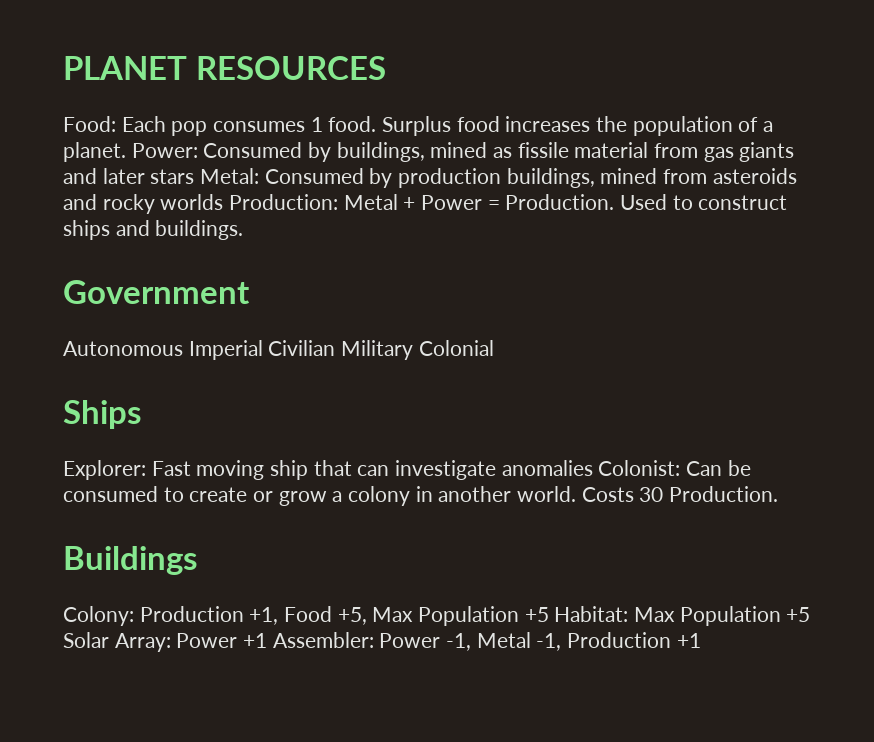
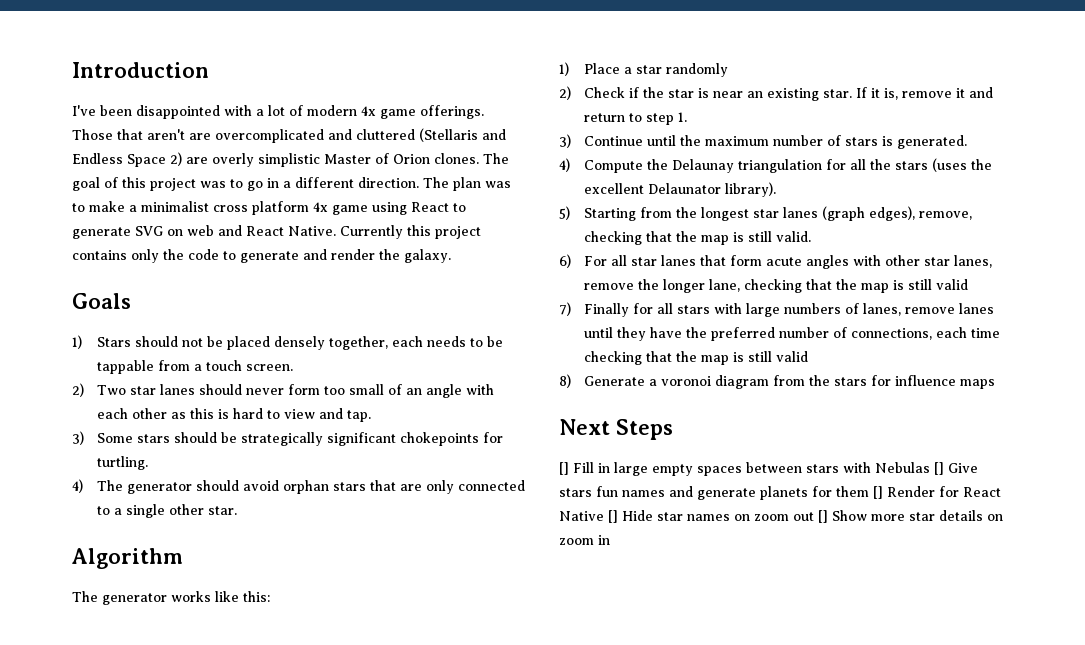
[63,56,386,80] [63,116,774,136] [63,142,795,162] [63,168,797,188] [63,194,788,214] [63,220,244,240] [63,280,250,304] [63,340,494,360] [63,400,142,429] [63,460,751,480] [63,486,779,506] [63,546,198,575] [63,606,811,626] [63,632,701,652] PLANET RESOURCES // Food: Each pop consumes 1 food. Surplus food increases the population of a planet. Power: Consumed by buildings, mined as fissile material from gas giants and later stars Metal: Consumed by production buildings, mined from asteroids and rocky worlds Production: Metal + Power = Production. Used to construct ships and buildings. // Government // Autonomous Imperial Civilian Military Colonial // Ships // Explorer: Fast moving ship that can investigate anomalies Colonist: Can be consumed to create or grow a colony in another world. Costs 30 Production. // Buildings // Colony: Production +1, Food +5, Max Population +5 Habitat: Max Population +5 Solar Array: Power +1 Assembler: Power -1, Metal -1, Production +1 -> [72,62,209,78] [72,105,484,119] [72,128,506,143] [72,152,509,167] [72,177,511,191] [72,201,466,215] [72,225,481,239] [72,249,451,263] [72,293,131,309] [72,335,504,350] [97,360,294,374] [72,383,495,398] [97,408,372,422] [72,431,504,446] [97,456,149,470] [72,479,526,494] [97,504,238,518] [72,548,183,569] [72,591,270,605] [559,62,729,77] [559,86,994,101] [584,112,688,125] [559,134,968,149] [559,158,993,173] [584,182,777,197] [559,206,973,221] [584,231,812,245] [559,254,993,269] [584,279,969,293] [559,302,995,317] [584,327,1001,341] [584,351,809,365] [559,374,996,389] [559,419,673,440] [559,462,978,476] [559,486,1001,500] [559,510,1003,523] [559,535,610,545] Introduction // I've been disappointed with a lot of modern 4x game offerings. Those that aren't are overcomplicated and cluttered (Stellaris and Endless Space 2) are overly simplistic Master of Orion clones. The goal of this project was to go in a different direction. The plan was to make a minimalist cross platform 4x game using React to generate SVG on web and React Native. Currently this project contains only the code to generate and render the galaxy. // Goals // 1) Stars should not be placed densely together, each needs to be tappable from a touch screen. // 2) Two star lanes should never form too small of an angle with each other as this is hard to view and tap. // 3) Some stars should be strategically significant chokepoints for turtling. // 4) The generator should avoid orphan stars that are only connected to a single other star. // Algorithm // The generator works like this: // 1) Place a star randomly // 2) Check if the star is near an existing star. If it is, remove it and return to step 1. // 3) Continue until the maximum number of stars is generated. // 4) Compute the Delaunay triangulation for all the stars (uses the excellent Delaunator library). // 5) Starting from the longest star lanes (graph edges), remove, checking that the map is still valid. // 6) For all star lanes that form acute angles with other star lanes, remove the longer lane, checking that the map is still valid // 7) Finally for all stars with large numbers of lanes, remove lanes until they have the preferred number of connections, each time checking that the map is still valid // 8) Generate a voronoi diagram from the stars for influence maps // Next Steps // [] Fill in large empty spaces between stars with Nebulas [] Give stars fun names and generate planets for them [] Render for React Native [] Hide star names on zoom out [] Show more star details on zoom in

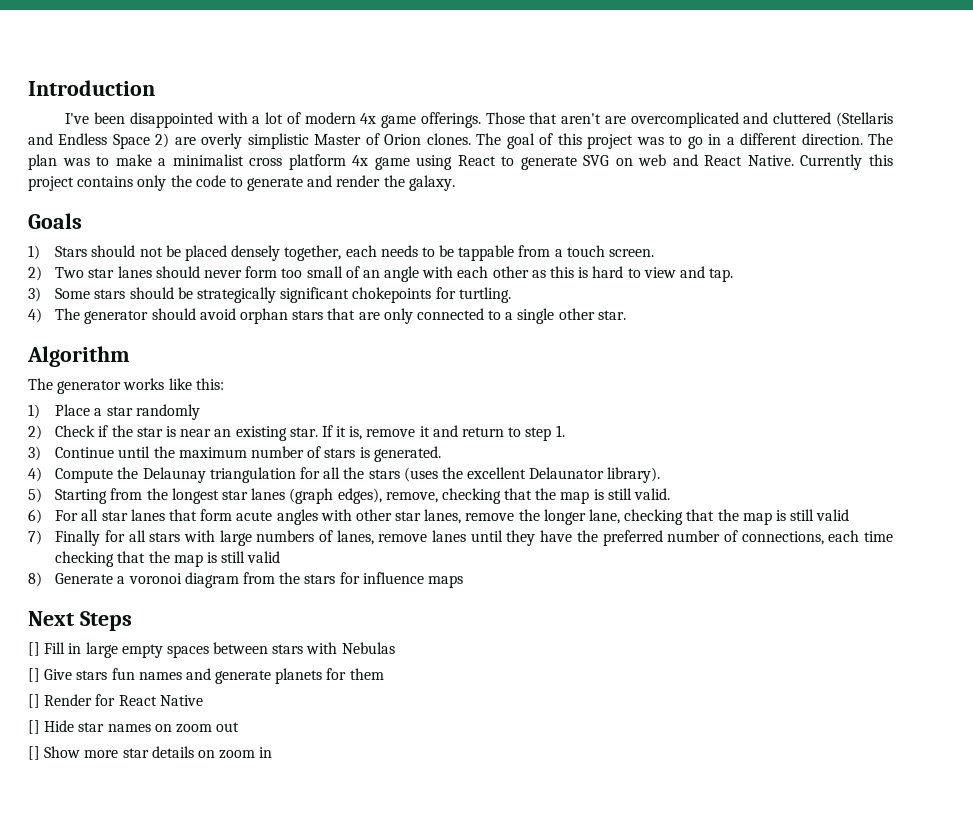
(930, 467) none -> (395, 648) //
(869, 491) none -> (384, 674) //
(604, 516) none -> (203, 700) //
(814, 516) none -> (240, 727) //

